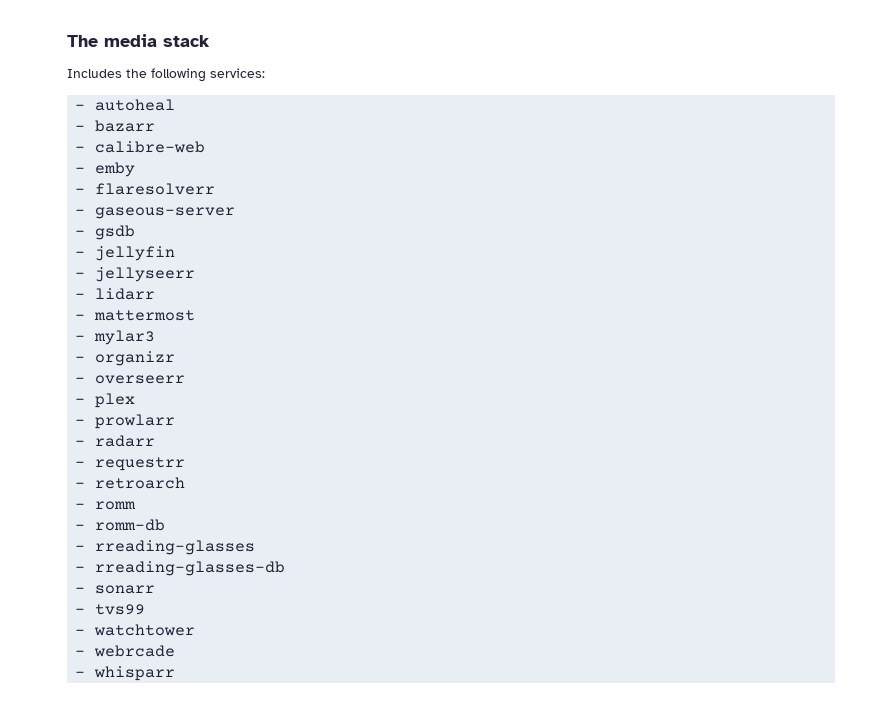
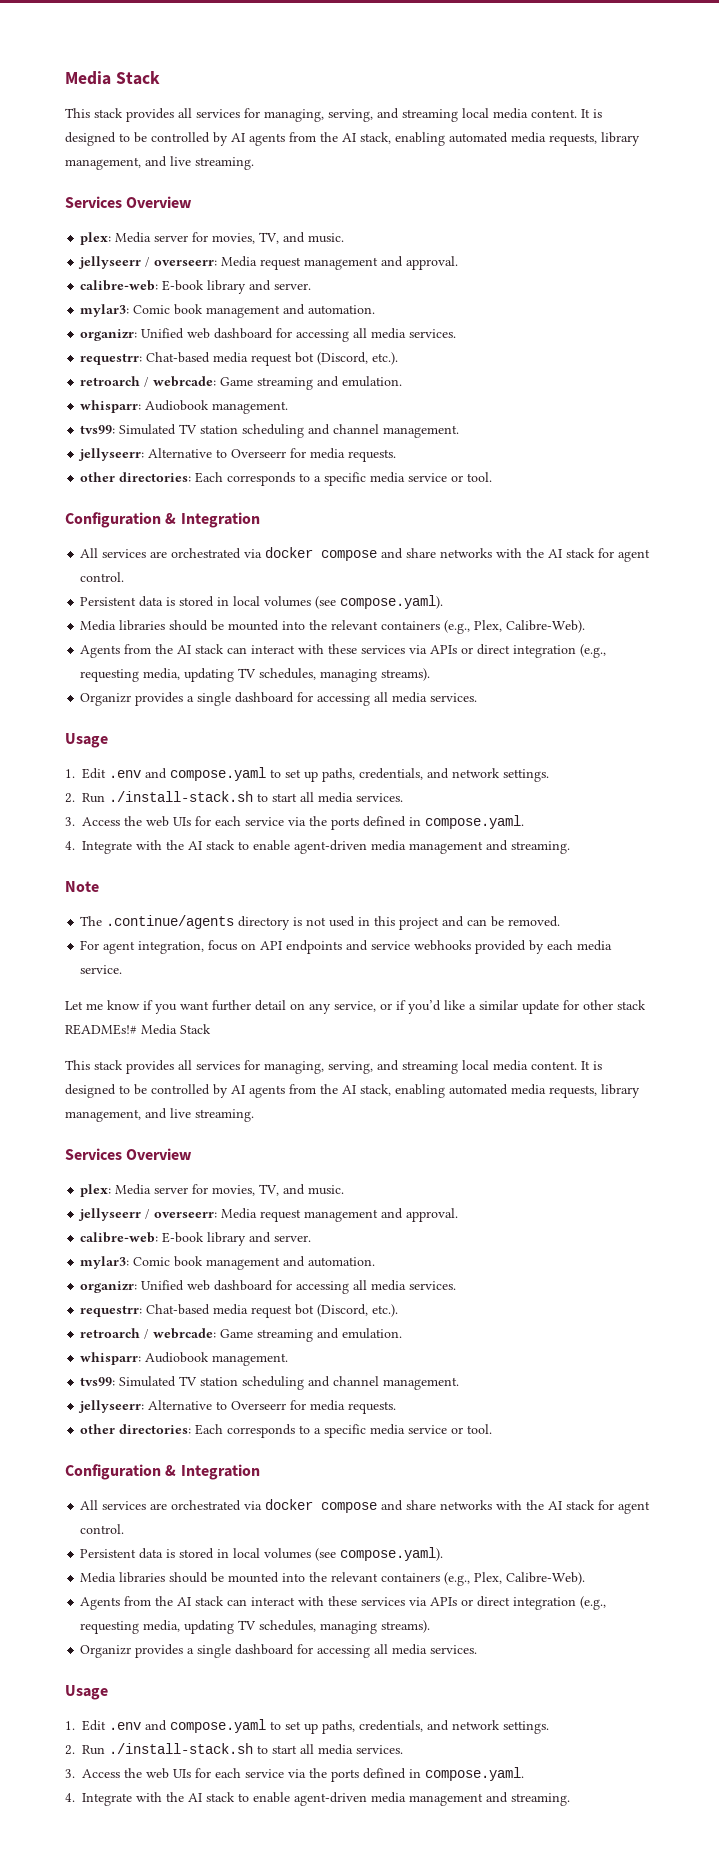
[67,34,210,47] [67,68,265,82] [75,99,176,111] [75,120,156,132] [75,141,206,153] [75,162,136,177] [75,183,216,195] [75,207,236,219] [75,225,136,240] [75,246,176,261] [75,267,196,282] [75,288,156,300] [75,310,196,321] [75,330,156,345] [75,351,176,366] [75,375,186,384] [75,393,136,408] [75,414,176,429] [75,435,156,447] [75,457,186,471] [75,477,186,489] [75,501,137,510] [75,519,166,531] [75,540,256,555] [75,561,286,576] [75,585,156,594] [75,604,146,615] [75,624,196,636] [75,645,176,657] [75,666,176,681] The media stack // Includes the following services: // - autoheal // - bazarr // - calibre-web // - emby // - flaresolverr // - gaseous-server // - gsdb // - jellyfin // - jellyseerr // - lidarr // - mattermost // - mylar3 // - organizr // - overseerr // - plex // - prowlarr // - radarr // - requestrr // - retroarch // - romm // - romm-db // - rreading-glasses // - rreading-glasses-db // - sonarr // - tvs99 // - watchtower // - webrcade // - whisparr -> [65,71,160,85] [65,108,602,122] [65,132,640,146] [65,156,254,170] [65,196,193,208] [80,232,345,245] [78,256,459,270] [80,280,312,294] [80,304,376,318] [80,328,457,342] [80,352,399,366] [80,376,403,390] [80,400,289,414] [80,424,460,438] [78,448,397,462] [80,472,493,486] [65,512,260,528] [80,547,651,562] [80,572,125,582] [80,595,444,609] [80,620,586,634] [80,644,607,658] [80,668,431,682] [80,692,478,706] [65,733,108,748] [65,767,549,782] [65,791,403,803] [65,815,524,830] [65,840,570,854] [65,881,99,892] [80,915,561,930] [80,940,613,954] [80,965,123,974] [65,1000,646,1014] [65,1024,211,1035] [65,1060,602,1074] [65,1084,640,1098] [65,1108,254,1122] [65,1148,193,1160] [80,1184,345,1197] [78,1208,459,1222] [80,1232,312,1246] [80,1256,376,1270] [80,1280,457,1294] [80,1304,399,1318] [80,1328,403,1342] [80,1352,289,1366] [80,1376,460,1390] [78,1400,397,1414] [80,1424,493,1438] [65,1464,260,1480] [80,1499,651,1514] [80,1524,125,1534] [80,1547,444,1561] [80,1572,586,1586] [80,1596,607,1610] [80,1620,431,1634] [80,1644,478,1658] [65,1685,108,1700] [65,1719,549,1734] [65,1743,403,1755] [65,1767,524,1782] [65,1792,570,1806] Media Stack // This stack provides all services for managing, serving, and streaming local media content. It is designed to be controlled by AI agents from the AI stack, enabling automated media requests, library management, and live streaming. // Services Overview // plex: Media server for movies, TV, and music. // jellyseerr / overseerr: Media request management and approval. // calibre-web: E-book library and server. // mylar3: Comic book management and automation. // organizr: Unified web dashboard for accessing all media services. // requestrr: Chat-based media request bot (Discord, etc.). // retroarch / webrcade: Game streaming and emulation. // whisparr: Audiobook management. // tvs99: Simulated TV station scheduling and channel management. // jellyseerr: Alternative to Overseerr for media requests. // other directories: Each corresponds to a specific media service or tool. // Configuration & Integration // All services are orchestrated via docker compose and share networks with the AI stack for agent control. // Persistent data is stored in local volumes (see compose.yaml). // Media libraries should be mounted into the relevant containers (e.g., Plex, Calibre-Web). // Agents from the AI stack can interact with these services via APIs or direct integration (e.g., requesting media, updating TV schedules, managing streams). // Organizr provides a single dashboard for accessing all media services. // Usage // 1. Edit .env and compose.yaml to set up paths, credentials, and network settings. // 2. Run ./install-stack.sh to start all media services. // 3. Access the web UIs for each service via the ports defined in compose.yaml. // 4. Integrate with the AI stack to enable agent-driven media management and streaming. // Note // The .continue/agents directory is not used in this project and can be removed. // For agent integration, focus on API endpoints and service webhooks provided by each media service. // Let me know if you want further detail on any service, or if you’d like a similar update for other stack READMEs!# Media Stack // This stack provides all services for managing, serving, and streaming local media content. It is designed to be controlled by AI agents from the AI stack, enabling automated media requests, library management, and live streaming. // Services Overview // plex: Media server for movies, TV, and music. // jellyseerr / overseerr: Media request management and approval. // calibre-web: E-book library and server. // mylar3: Comic book management and automation. // organizr: Unified web dashboard for accessing all media services. // requestrr: Chat-based media request bot (Discord, etc.). // retroarch / webrcade: Game streaming and emulation. // whisparr: Audiobook management. // tvs99: Simulated TV station scheduling and channel management. // jellyseerr: Alternative to Overseerr for media requests. // other directories: Each corresponds to a specific media service or tool. // Configuration & Integration // All services are orchestrated via docker compose and share networks with the AI stack for agent control. // Persistent data is stored in local volumes (see compose.yaml). // Media libraries should be mounted into the relevant containers (e.g., Plex, Calibre-Web). // Agents from the AI stack can interact with these services via APIs or direct integration (e.g., requesting media, updating TV schedules, managing streams). // Organizr provides a single dashboard for accessing all media services. // Usage // 1. Edit .env and compose.yaml to set up paths, credentials, and network settings. // 2. Run ./install-stack.sh to start all media services. // 3. Access the web UIs for each service via the ports defined in compose.yaml. // 4. Integrate with the AI stack to enable agent-driven media management and streaming.

